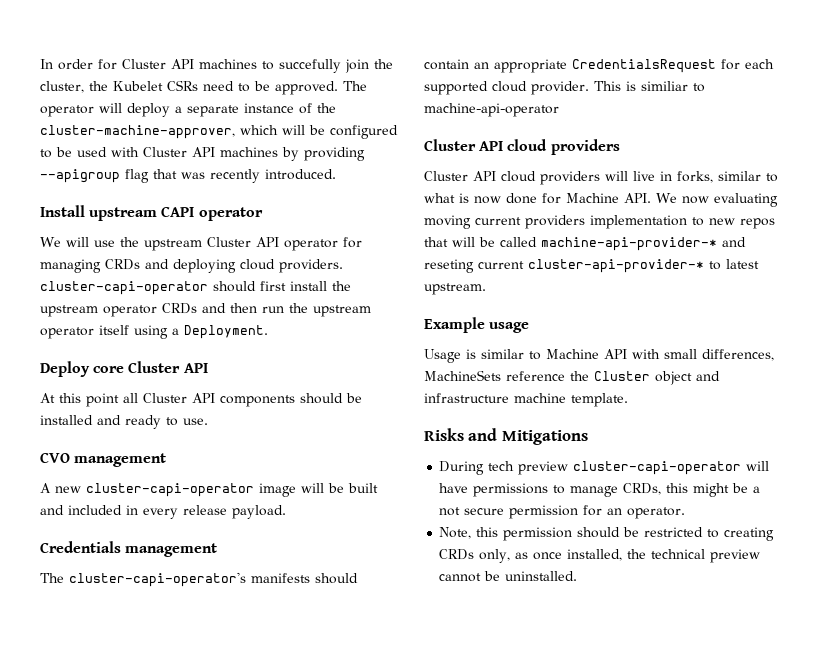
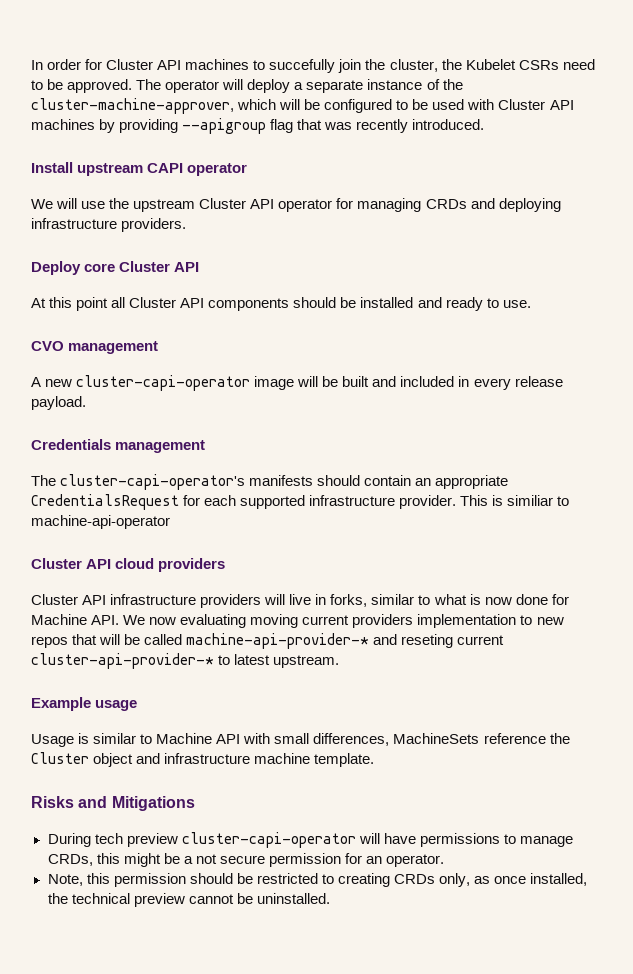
[240,259,275,270] cloud -> [31,218,117,229] infrastructure
[40,281,351,295] [40,303,371,317] [40,325,268,339] cluster-capi-operator should first install the upstream operator CRDs and then run the upstream operator itself using a Deployment. -> (187, 225) none
[492,81,527,92] cloud -> [309,495,396,506] infrastructure
[501,171,536,182] cloud -> [110,594,197,605] infrastructure

